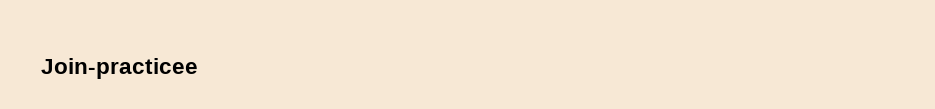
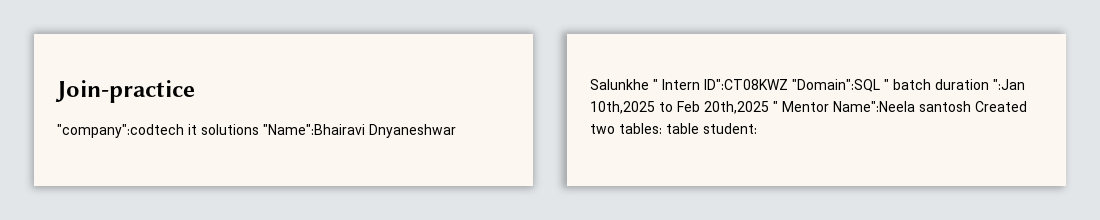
[41,58,198,79] Join-practicee -> [55,80,195,103] [57,124,456,138] [590,79,1025,92] [590,101,1027,114] [590,123,757,134] Join-practice // "company":codtech it solutions "Name":Bhairavi Dnyaneshwar Salunkhe " Intern ID":CT08KWZ "Domain":SQL " batch duration ":Jan 10th,2025 to Feb 20th,2025 " Mentor Name":Neela santosh Created two tables: table student:

